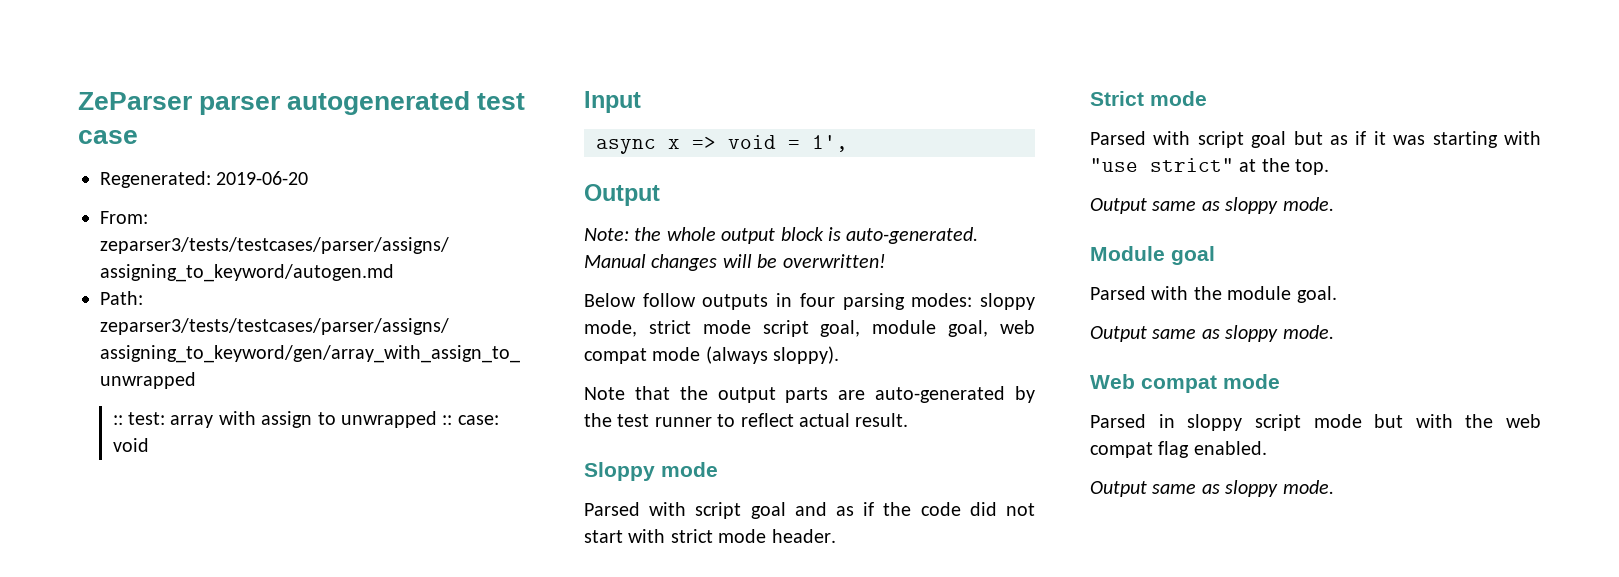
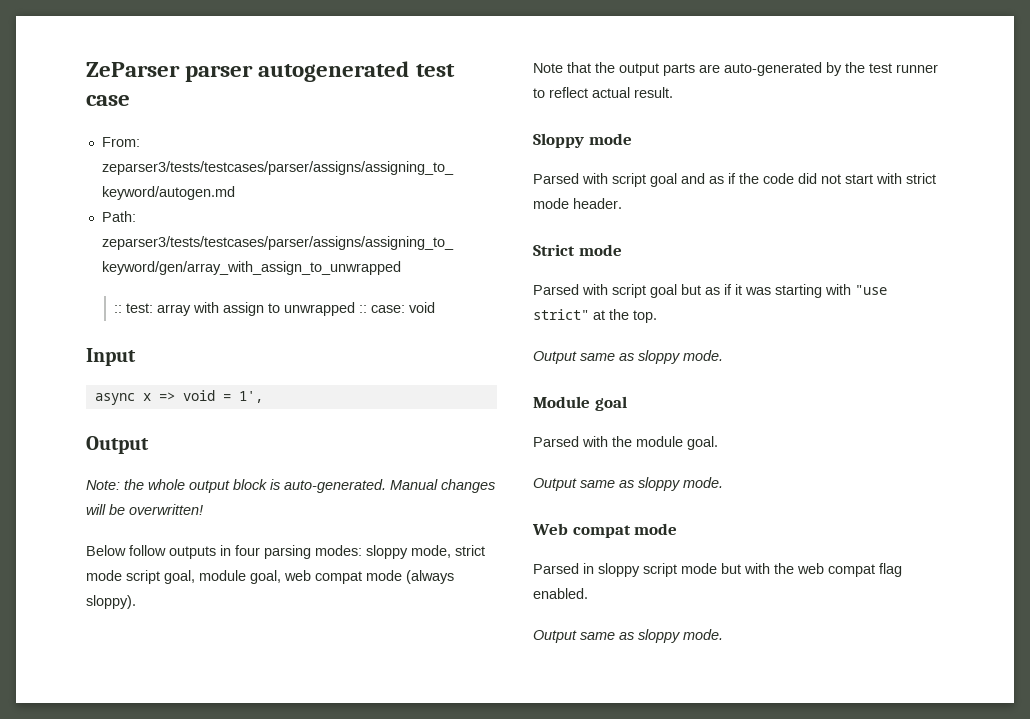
[100,171,309,188] // Regenerated: 2019-06-20 -> (130, 100) none

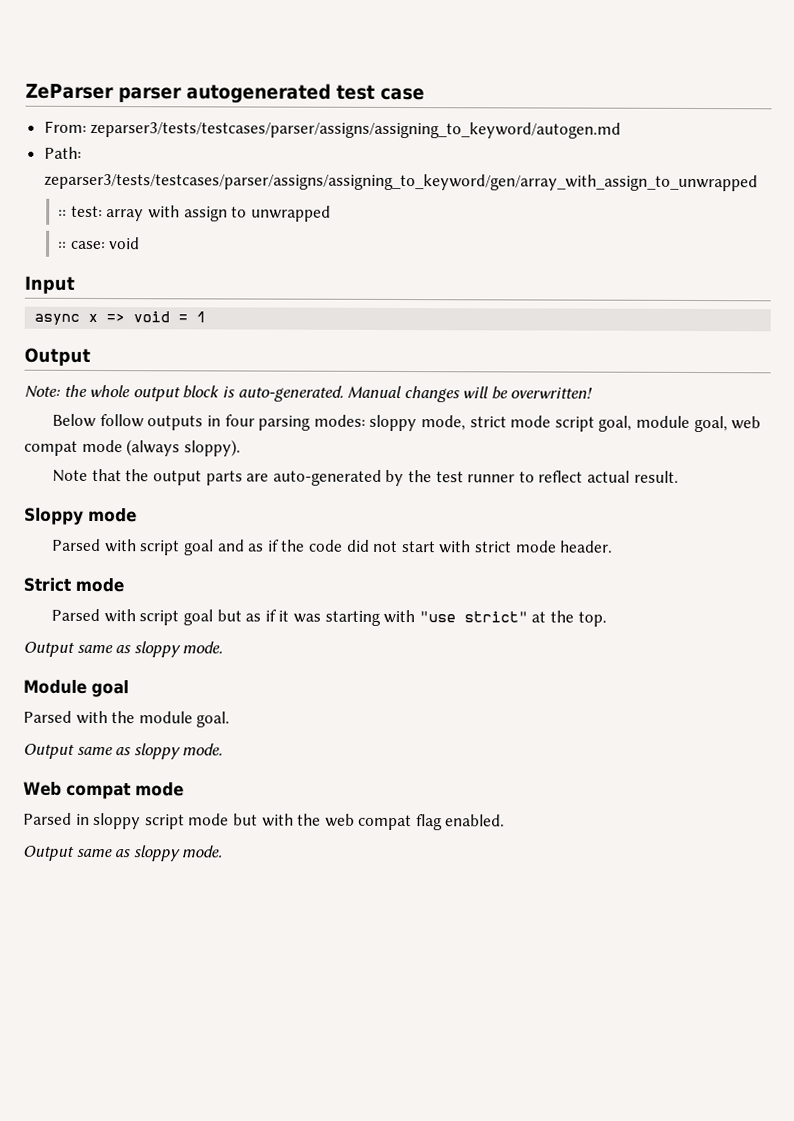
(356, 309) none -> (331, 213) //
[238,391,263,403] 1', -> [196,311,207,323] 1

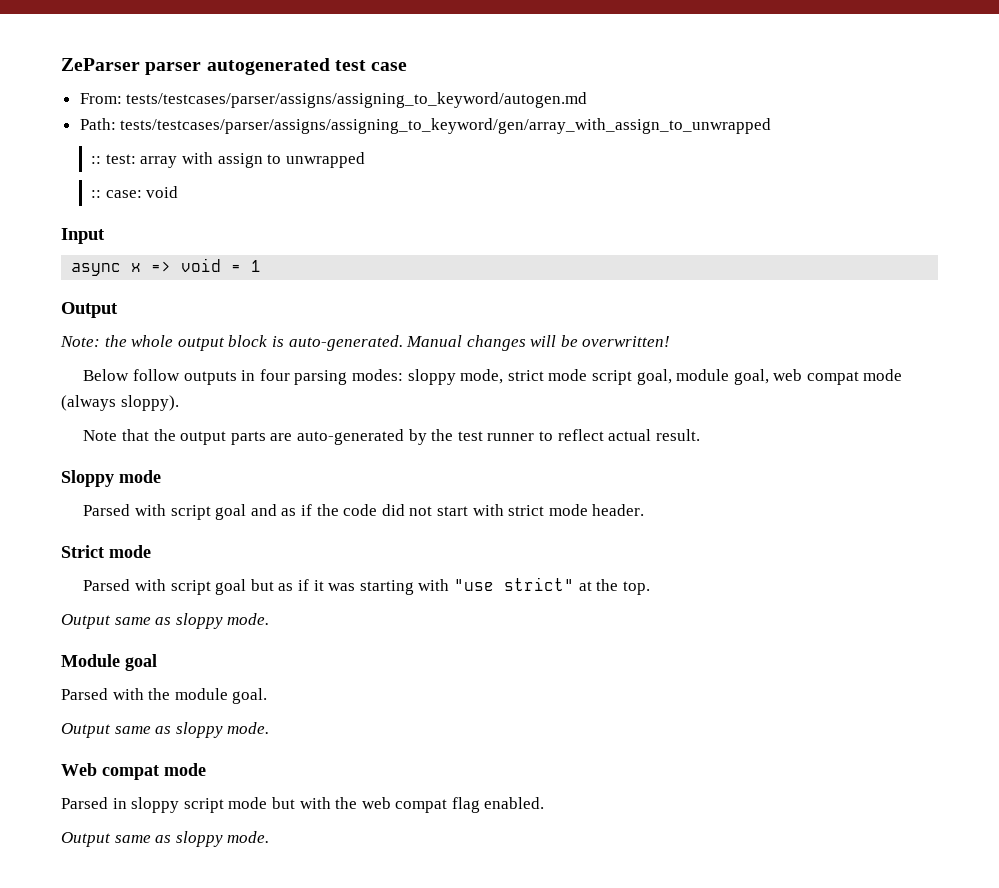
[90,120,622,139] zeparser3/tests/testcases/parser/assigns/assigning_to_keyword/autogen.md -> [126,92,588,108] tests/testcases/parser/assigns/assigning_to_keyword/autogen.md
[43,172,758,192] zeparser3/tests/testcases/parser/assigns/assigning_to_keyword/gen/array_with_assign_to_unwrapped -> [120,118,772,134] tests/testcases/parser/assigns/assigning_to_keyword/gen/array_with_assign_to_unwrapped

